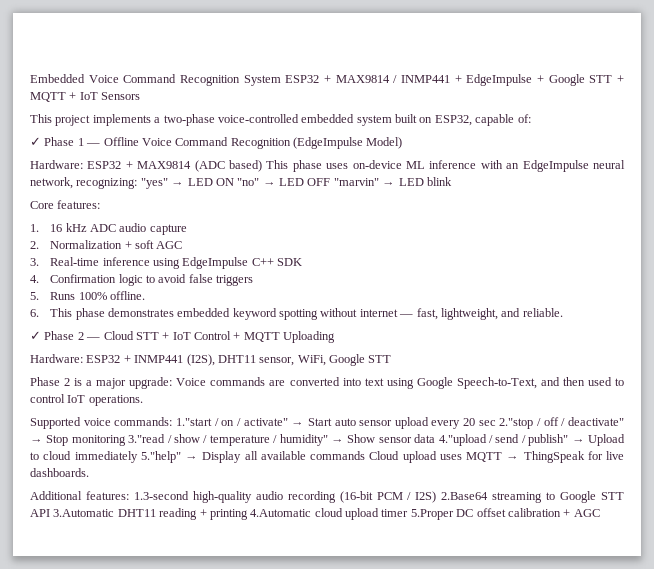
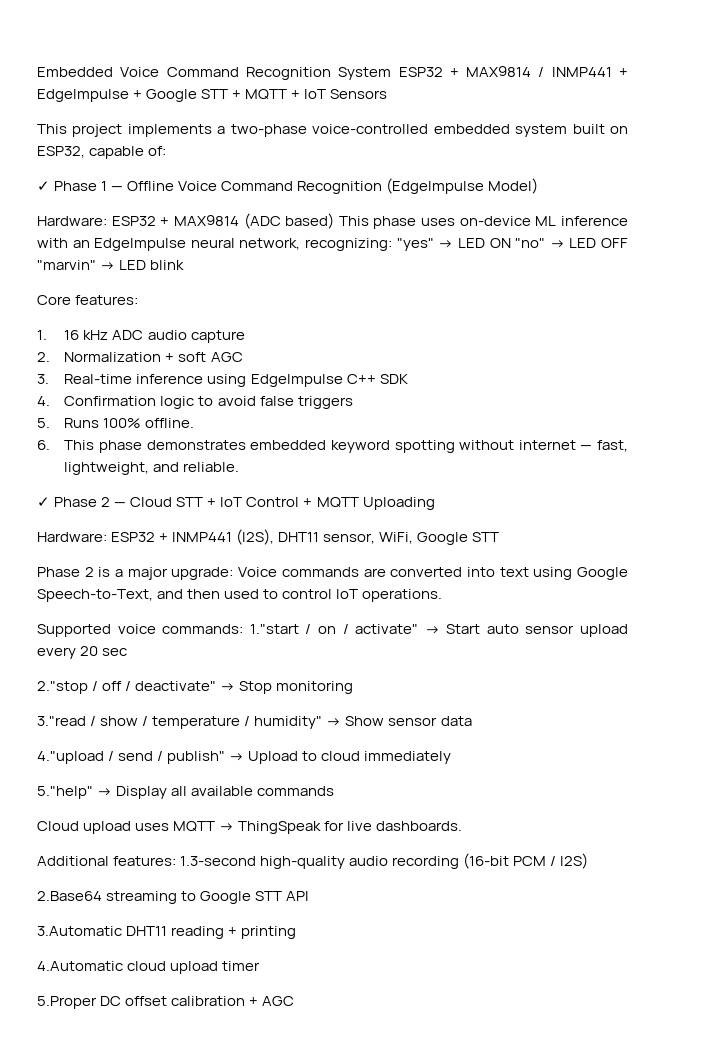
(496, 423) none -> (128, 652) //
(126, 440) none -> (354, 687) //
(436, 438) none -> (472, 721) //
(138, 457) none -> (452, 757) //
(365, 455) none -> (335, 791) //
(437, 497) none -> (589, 861) //
(50, 513) none -> (310, 896) //
(248, 514) none -> (297, 932) //
(409, 513) none -> (261, 966) //

